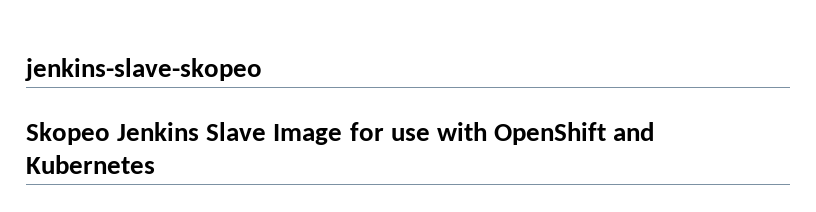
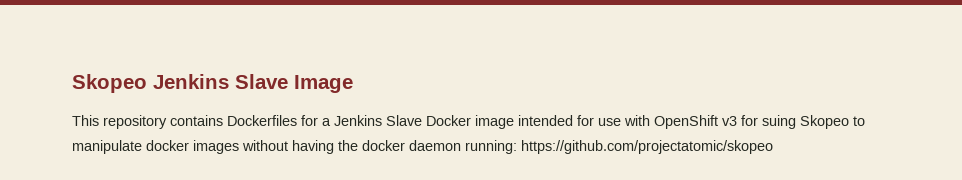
[25,58,262,81] jenkins-slave-skopeo // -> (72, 83) none
[349,122,655,145] [26,155,155,174] for use with OpenShift and Kubernetes -> [72,115,865,129] [72,140,773,154] // This repository contains Dockerfiles for a Jenkins Slave Docker image intended for use with OpenShift v3 for suing Skopeo to manipulate docker images without having the docker daemon running: https://github.com/projectatomic/skopeo

